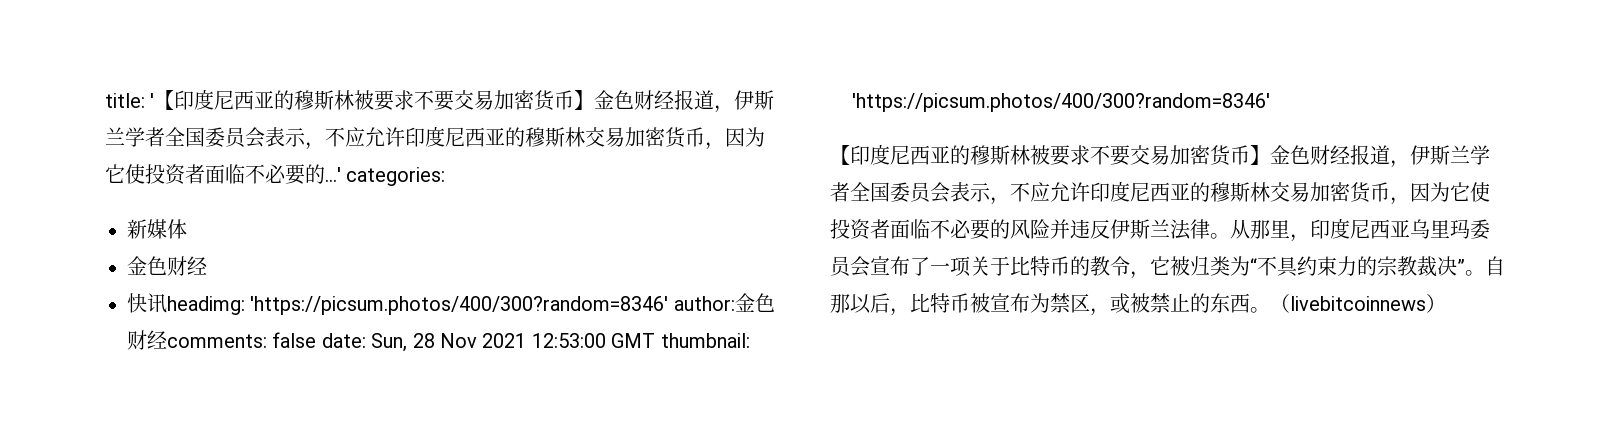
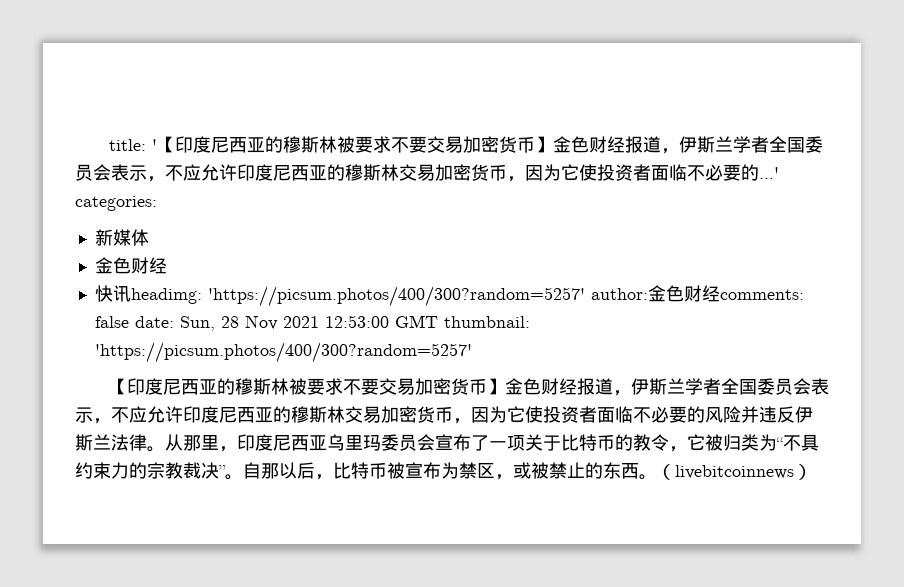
[250,296,669,315] 'https://picsum.photos/400/300?random=8346' -> [207,286,585,307] 'https://picsum.photos/400/300?random=5257'
[852,93,1270,112] 'https://picsum.photos/400/300?random=8346' -> [94,342,472,363] 'https://picsum.photos/400/300?random=5257'

